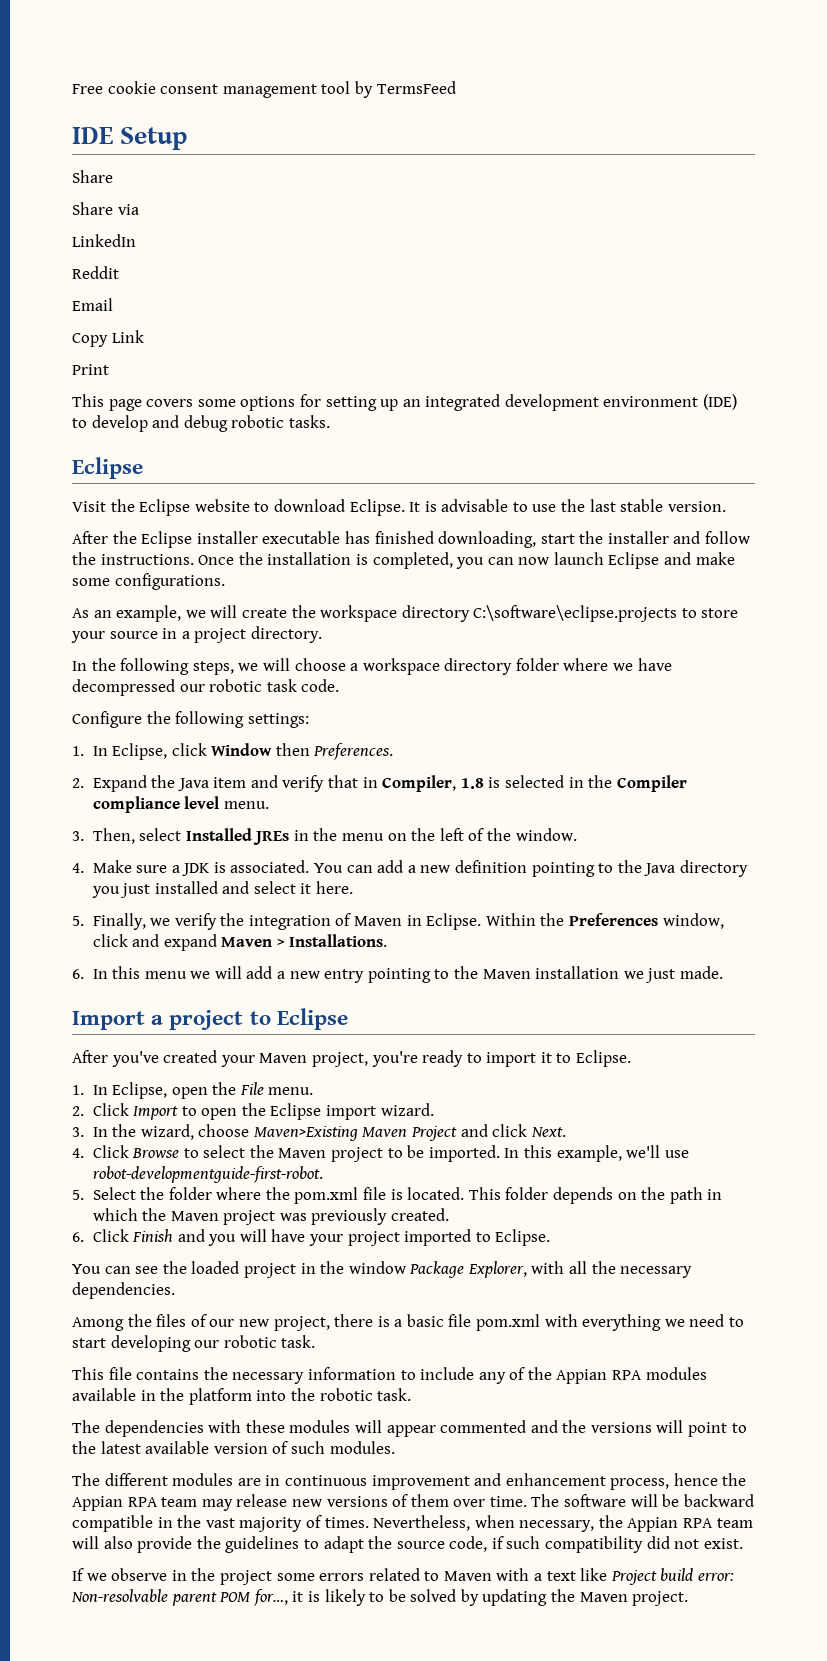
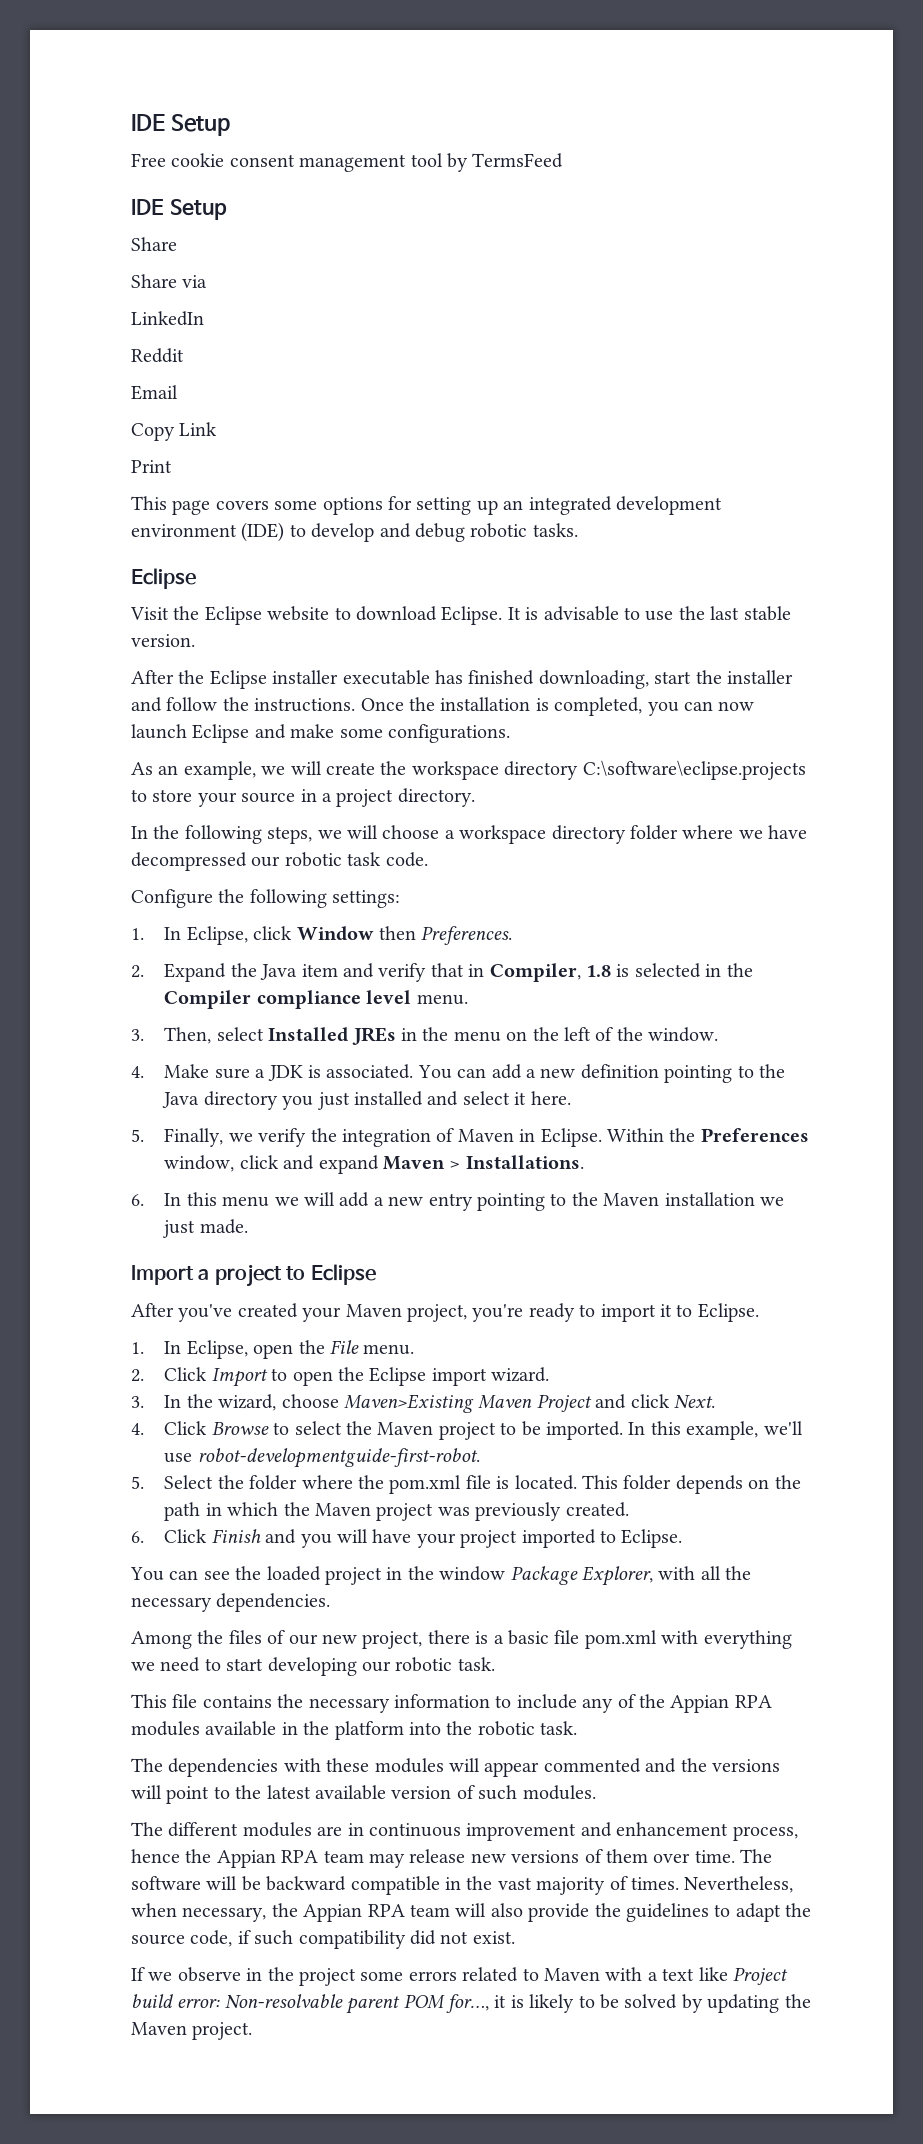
(72, 89) none -> [131,114,230,136] IDE Setup //

